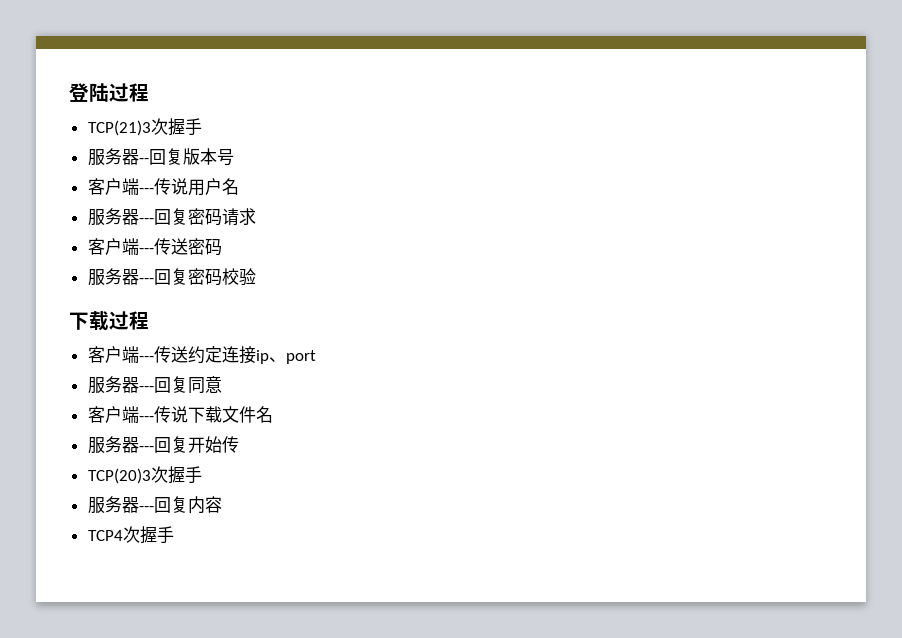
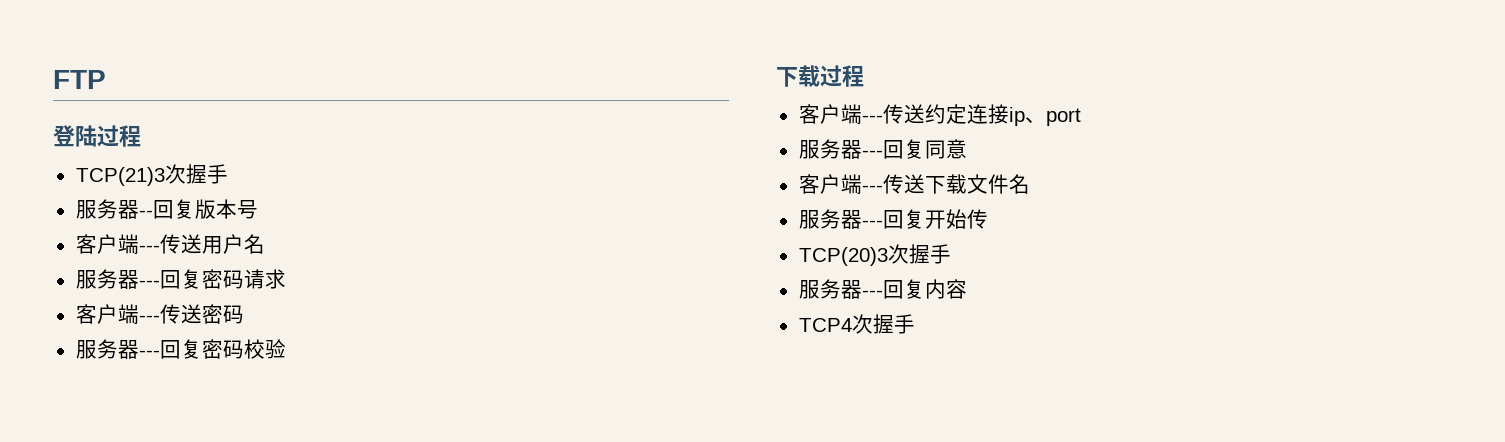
(69, 92) none -> [53,70,106,89] FTP //
[170,178,188,195] 说 -> [180,234,202,254] 送
[170,406,188,423] 说 -> [903,174,925,194] 送

